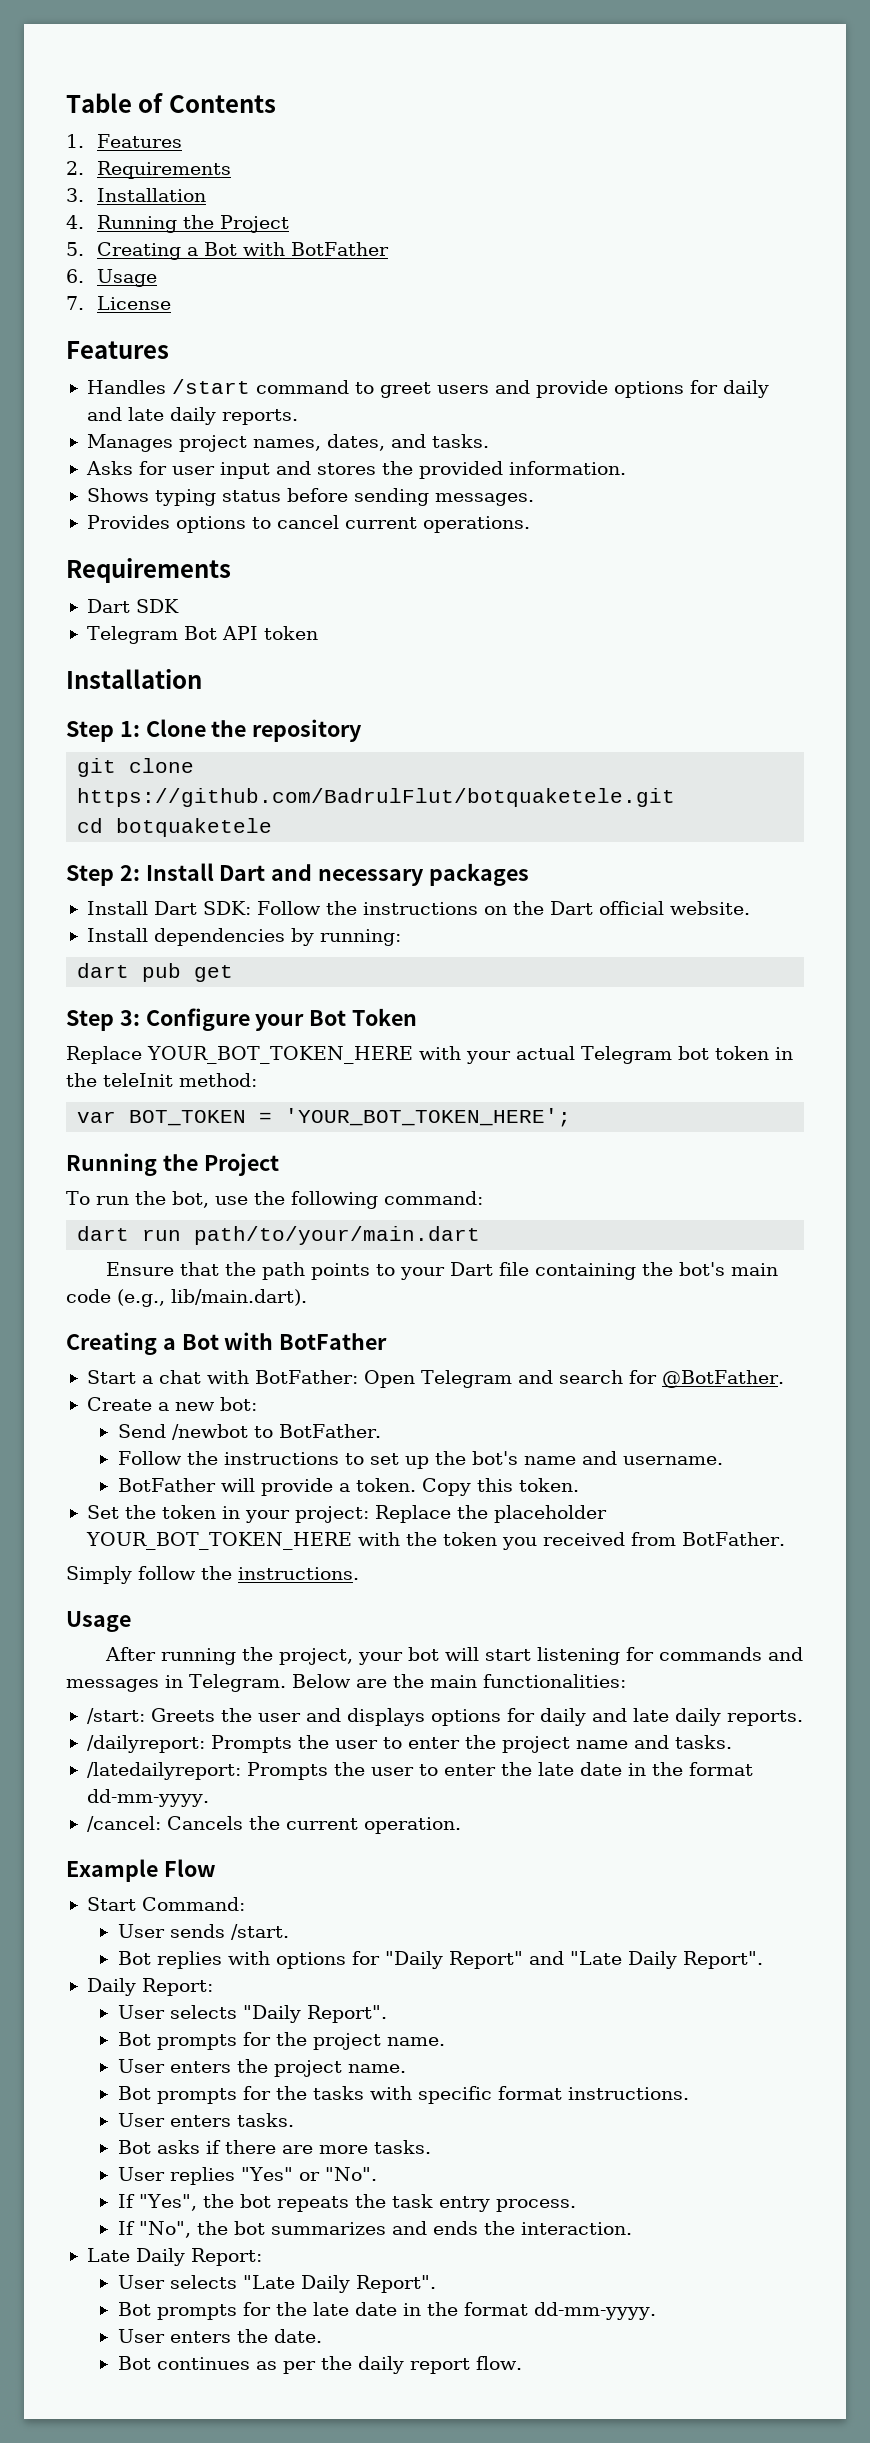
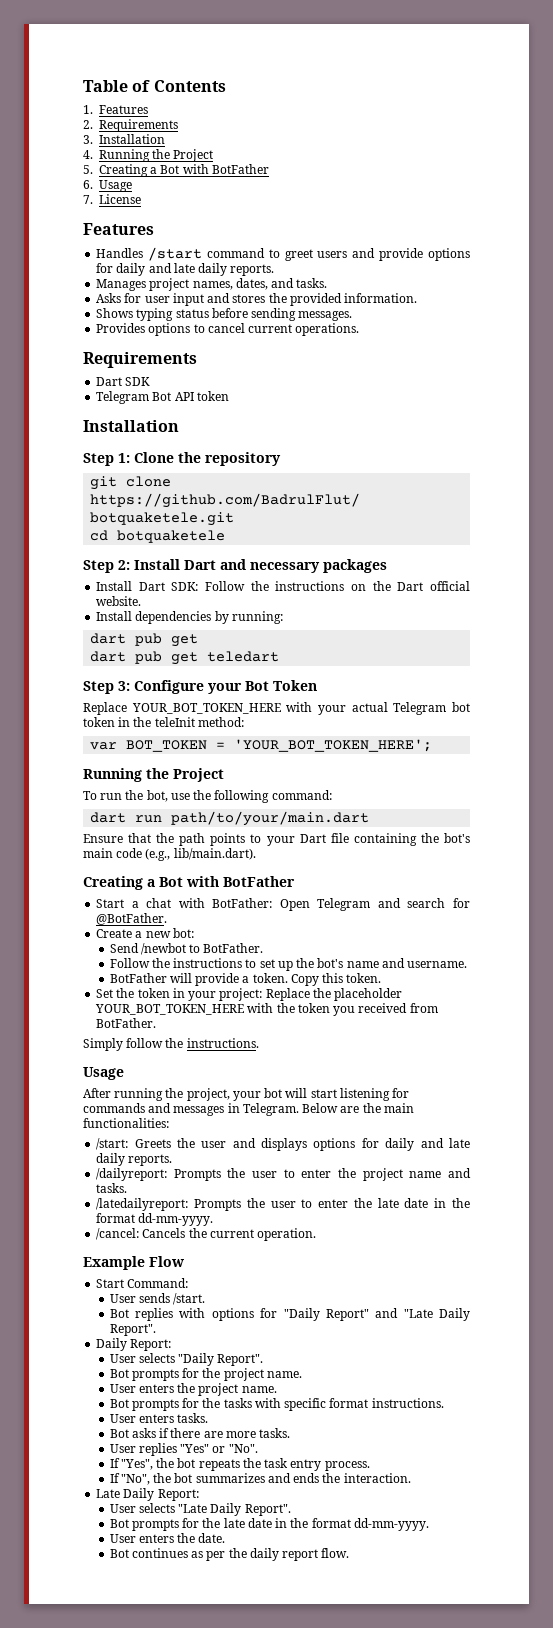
(234, 973) none -> [90,651,280,665] // dart pub get teledart

